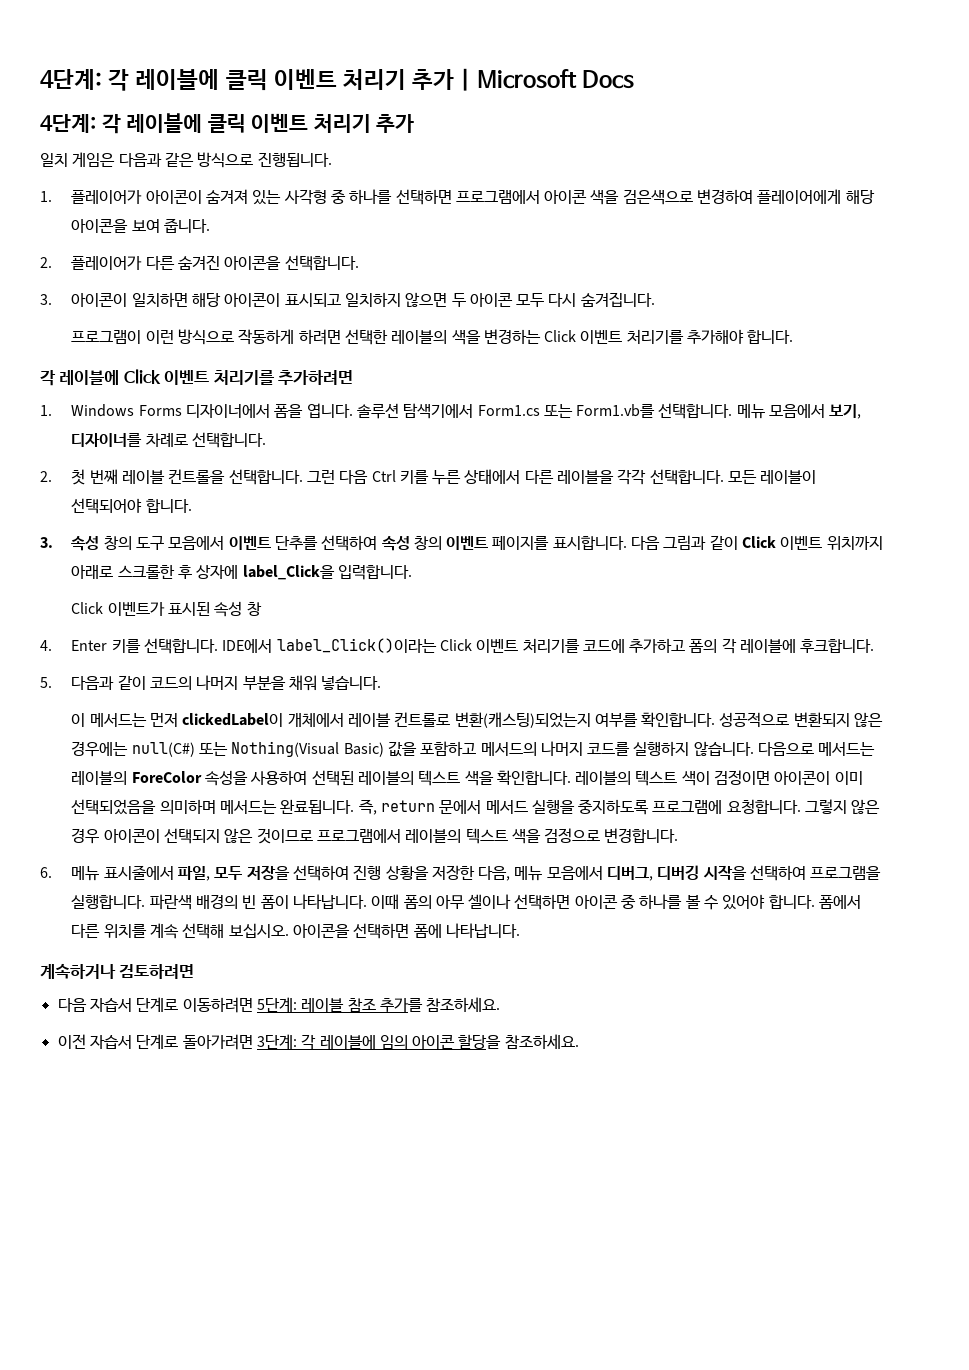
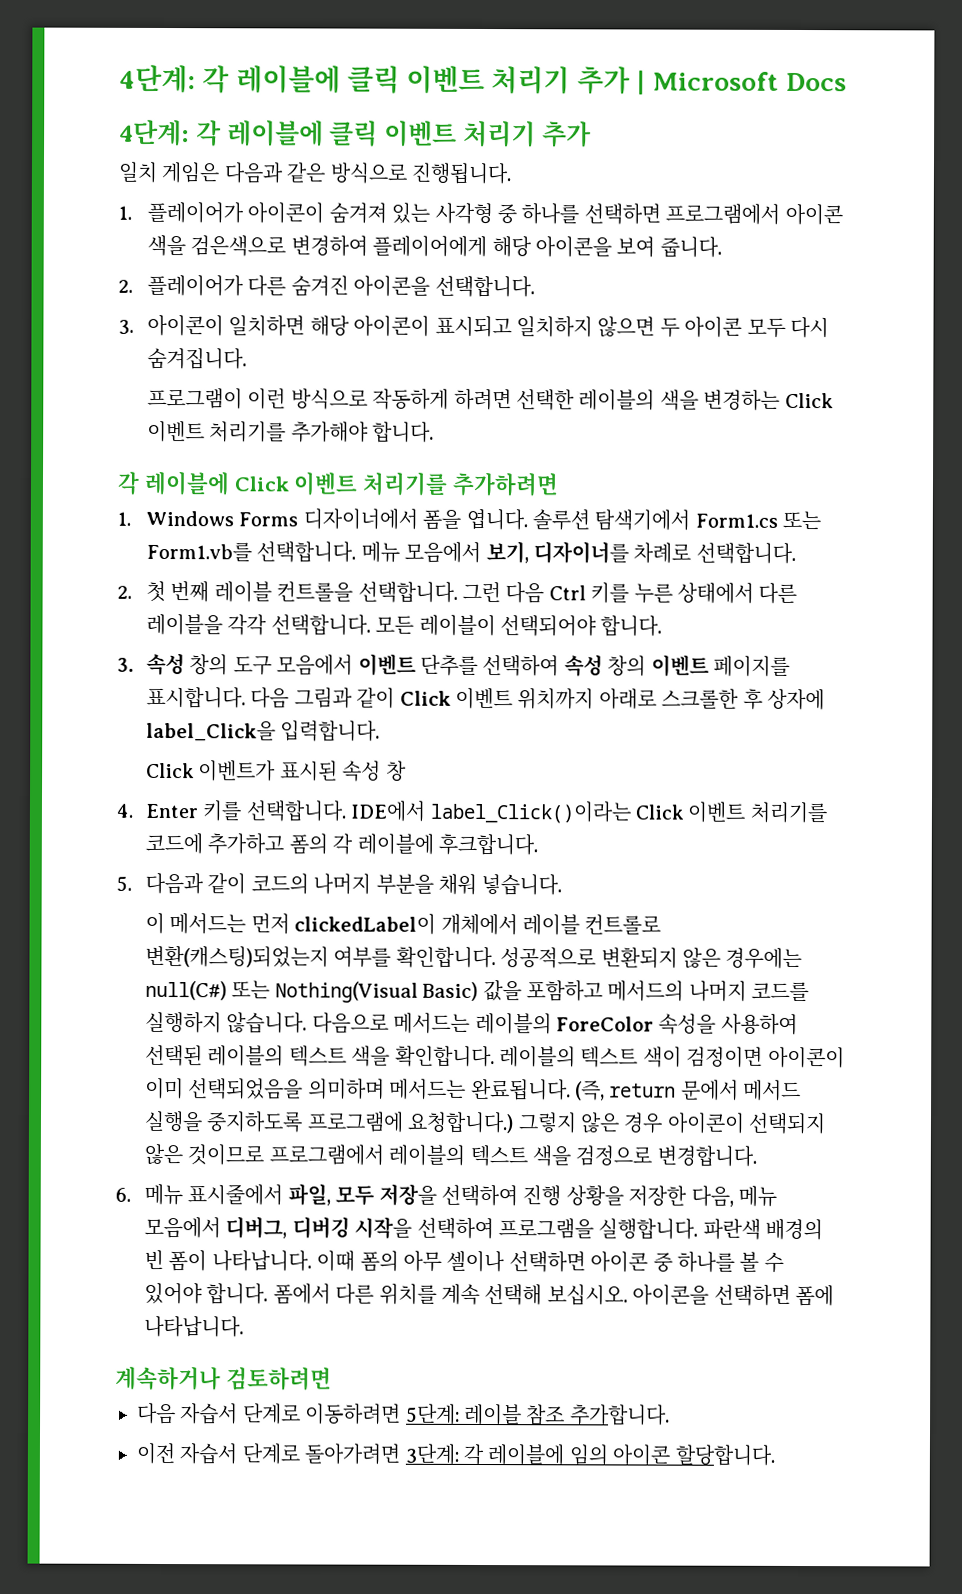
[358,799,377,815] 즉, -> [574,1080,605,1101] (즉,
[726,799,801,814] 요청합니다. -> [407,1111,515,1134] 요청합니다.)
[379,997,501,1012] 추가를 참조하세요. -> [569,1404,670,1426] 추가합니다.
[458,1034,579,1049] 할당을 참조하세요. -> [674,1444,775,1466] 할당합니다.

